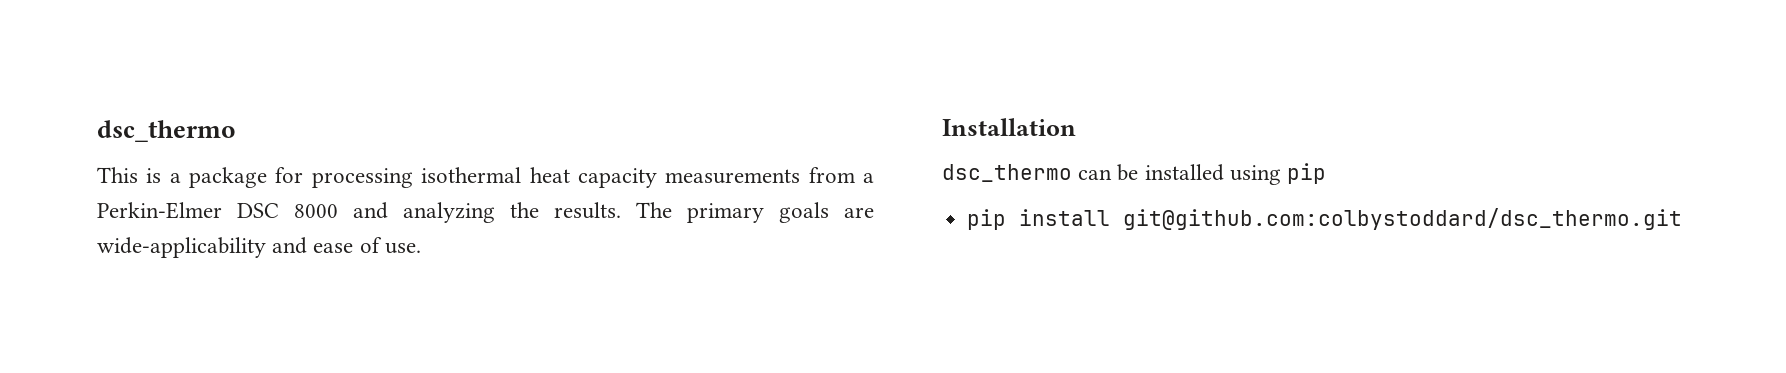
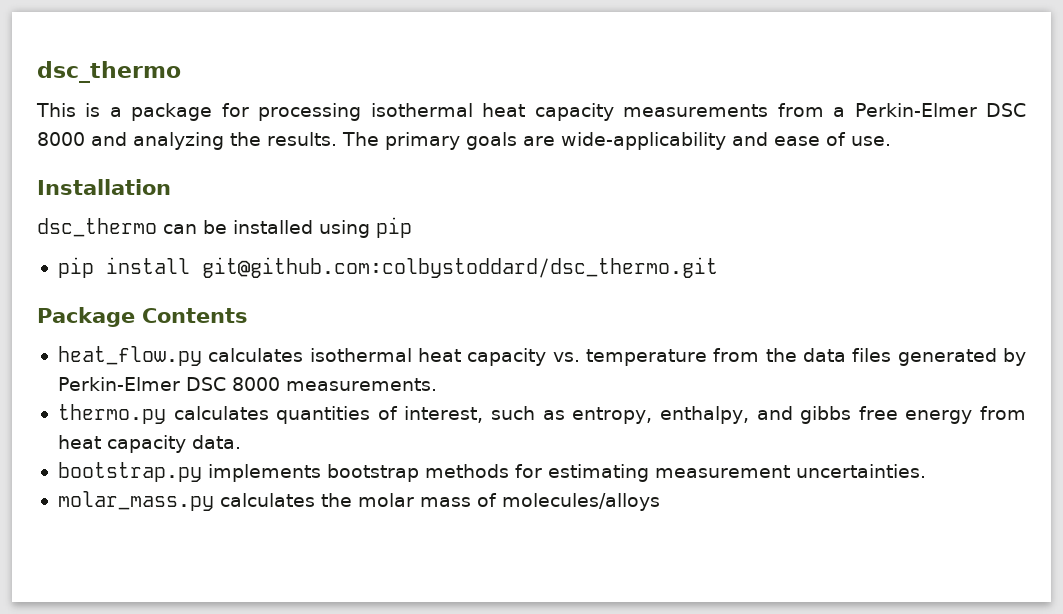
(1683, 219) none -> [37,307,248,327] [57,346,1027,366] [57,377,437,391] [57,404,1027,424] [57,435,241,453] [57,462,926,482] [57,491,660,511] // Package Contents // heat_flow.py calculates isothermal heat capacity vs. temperature from the data files generated by Perkin-Elmer DSC 8000 measurements. // thermo.py calculates quantities of interest, such as entropy, enthalpy, and gibbs free energy from heat capacity data. // bootstrap.py implements bootstrap methods for estimating measurement uncertainties. // molar_mass.py calculates the molar mass of molecules/alloys

